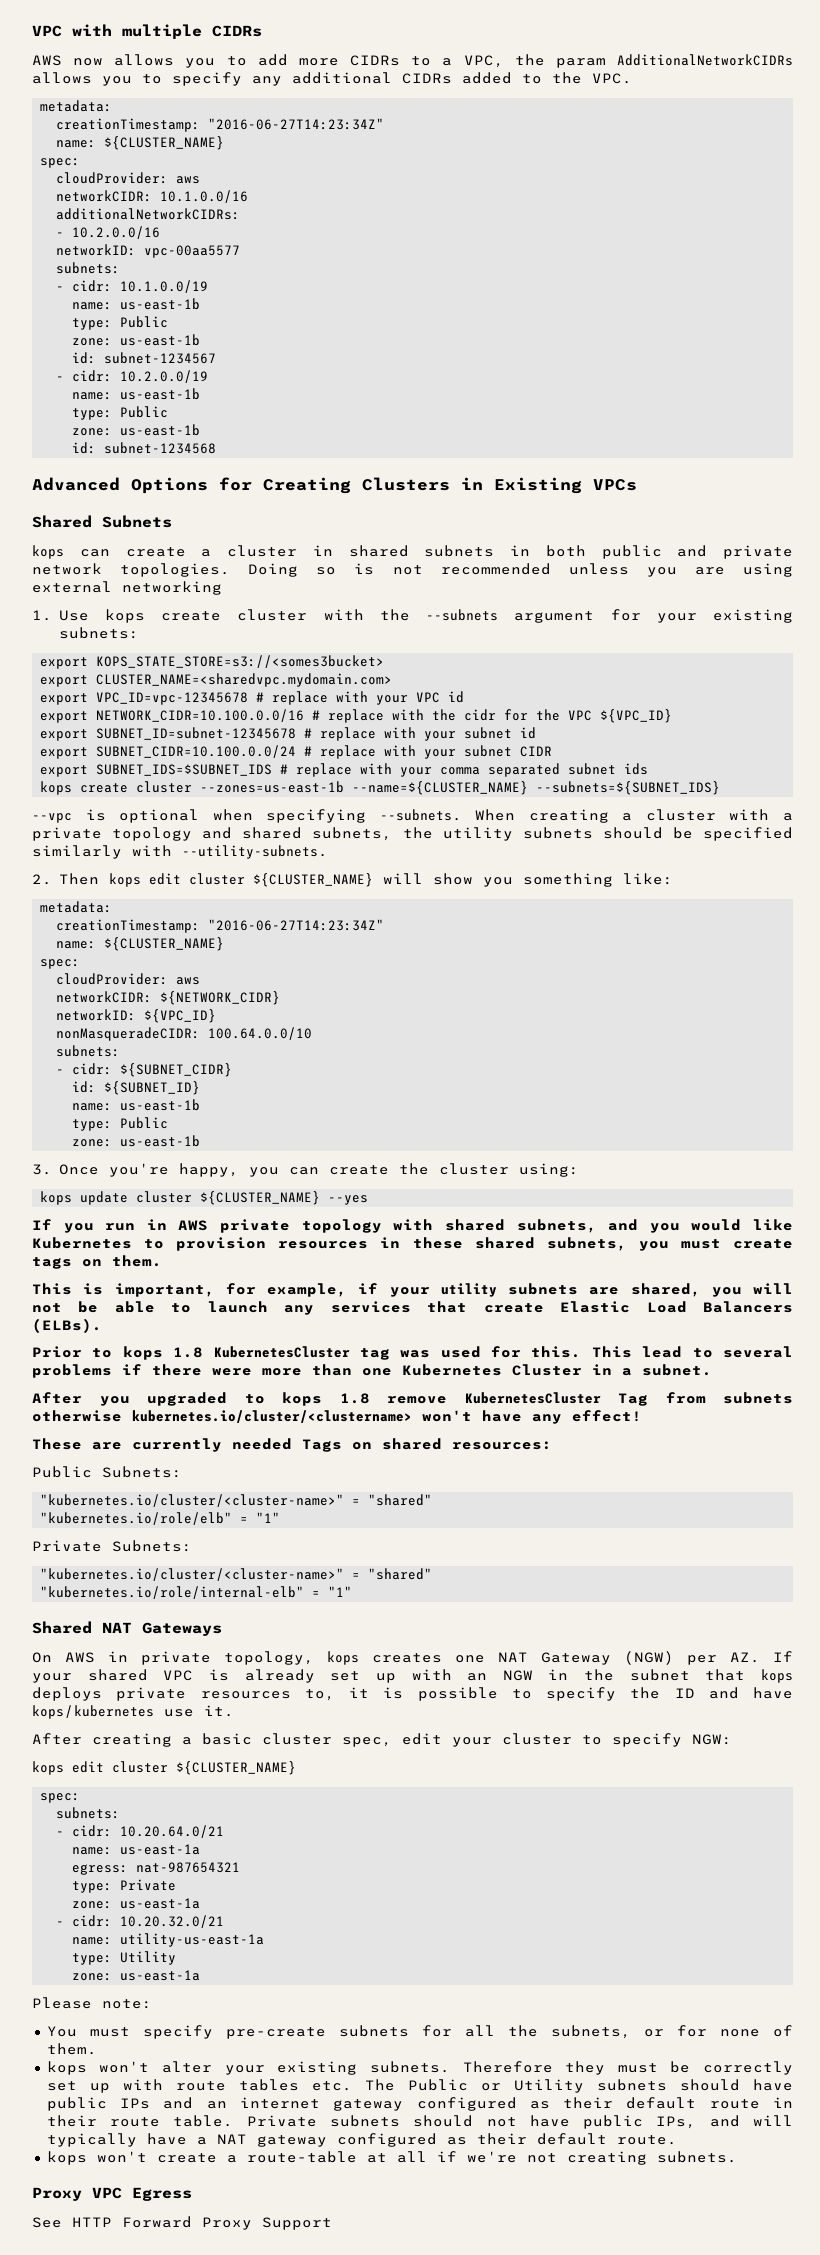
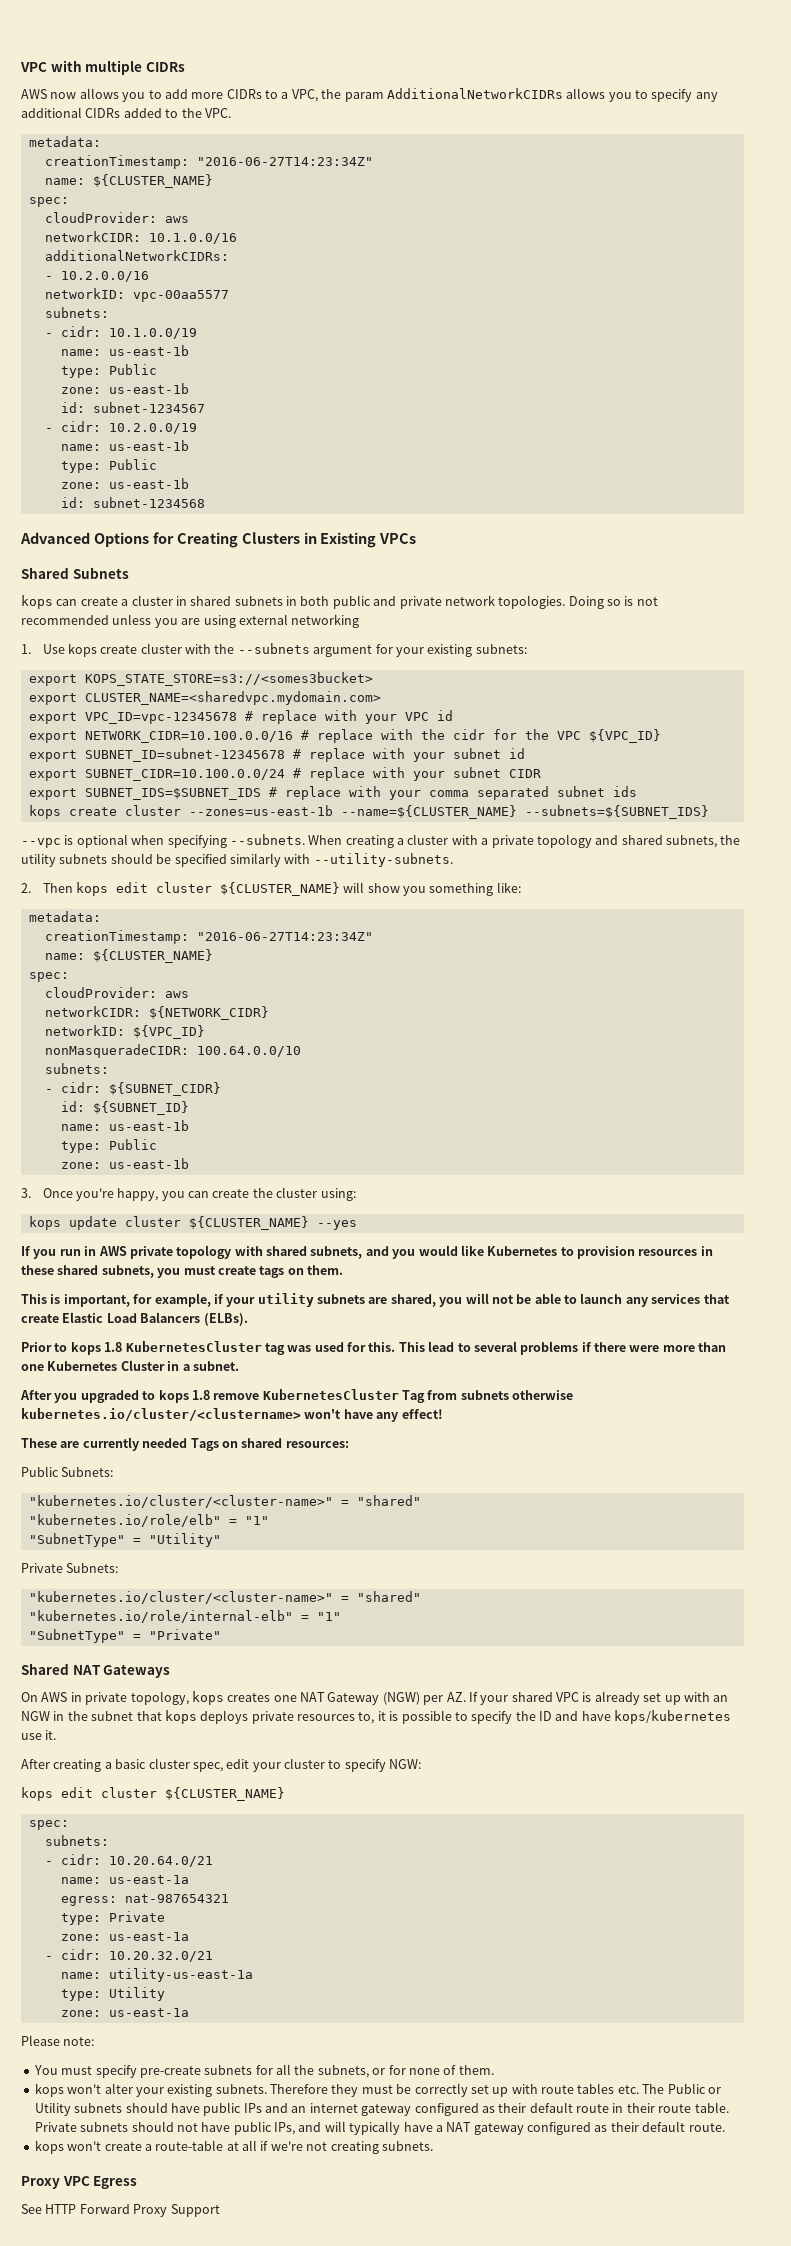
(281, 1517) none -> [28,1533,221,1547] // "SubnetType" = "Utility"
(353, 1591) none -> [28,1629,221,1643] // "SubnetType" = "Private"

